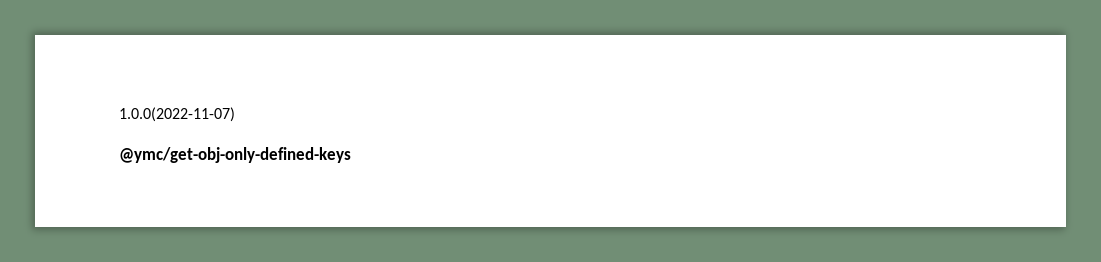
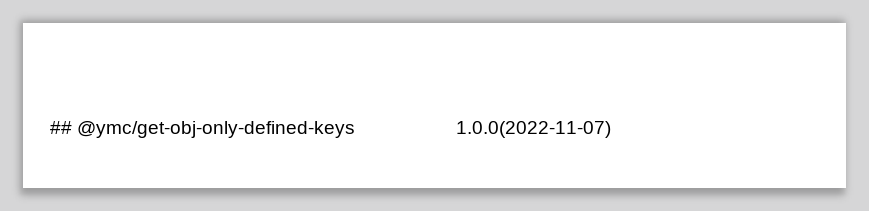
(119, 114) none -> [50,121,356,138] ## @ymc/get-obj-only-defined-keys
[119,147,351,163] // @ymc/get-obj-only-defined-keys -> (611, 129) none

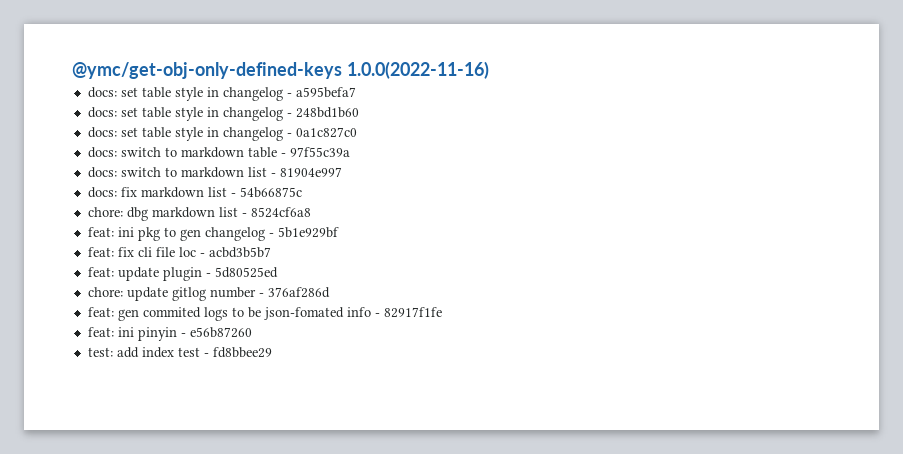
[50,121,611,138] ## @ymc/get-obj-only-defined-keys 1.0.0(2022-11-07) -> [72,61,489,79] [87,87,356,101] [87,107,359,121] [87,127,357,141] [87,147,350,158] [87,167,342,178] [87,187,302,198] [87,207,311,221] [87,227,339,241] [87,247,271,258] [87,267,278,281] [87,287,330,301] [87,307,442,321] [87,327,252,341] [87,347,272,358] @ymc/get-obj-only-defined-keys 1.0.0(2022-11-16) // docs: set table style in changelog - a595befa7 // docs: set table style in changelog - 248bd1b60 // docs: set table style in changelog - 0a1c827c0 // docs: switch to markdown table - 97f55c39a // docs: switch to markdown list - 81904e997 // docs: fix markdown list - 54b66875c // chore: dbg markdown list - 8524cf6a8 // feat: ini pkg to gen changelog - 5b1e929bf // feat: fix cli file loc - acbd3b5b7 // feat: update plugin - 5d80525ed // chore: update gitlog number - 376af286d // feat: gen commited logs to be json-fomated info - 82917f1fe // feat: ini pinyin - e56b87260 // test: add index test - fd8bbee29

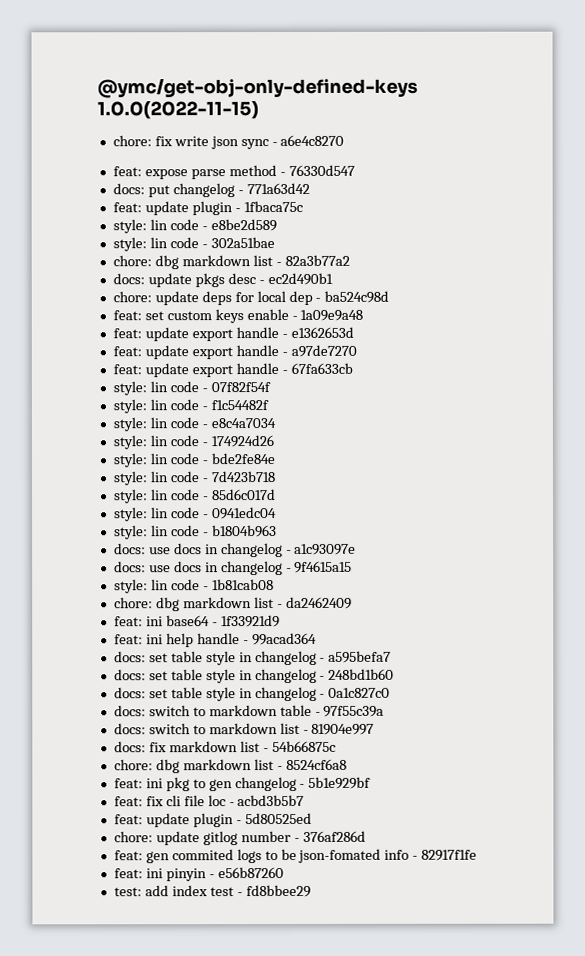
[346,61,489,79] 1.0.0(2022-11-16) -> [97,101,259,120] [112,134,345,150] [112,164,355,180] [112,182,310,198] [112,200,303,216] [112,219,277,234] [112,237,275,252] [112,254,350,270] [112,272,333,288] [112,290,390,306] [112,309,364,324] [112,326,354,342] [112,344,357,360] [112,362,353,378] [112,381,271,396] [112,399,269,414] [112,417,276,432] [112,435,274,450] [112,453,275,468] [112,471,276,486] [113,489,276,504] [113,507,277,522] [113,525,277,540] [113,543,357,558] [113,560,353,576] [113,579,274,594] [113,596,352,612] [113,615,280,628] [113,632,317,648] 1.0.0(2022-11-15) // chore: fix write json sync - a6e4c8270 // feat: expose parse method - 76330d547 // docs: put changelog - 771a63d42 // feat: update plugin - 1fbaca75c // style: lin code - e8be2d589 // style: lin code - 302a51bae // chore: dbg markdown list - 82a3b77a2 // docs: update pkgs desc - ec2d490b1 // chore: update deps for local dep - ba524c98d // feat: set custom keys enable - 1a09e9a48 // feat: update export handle - e1362653d // feat: update export handle - a97de7270 // feat: update export handle - 67fa633cb // style: lin code - 07f82f54f // style: lin code - f1c54482f // style: lin code - e8c4a7034 // style: lin code - 174924d26 // style: lin code - bde2fe84e // style: lin code - 7d423b718 // style: lin code - 85d6c017d // style: lin code - 0941edc04 // style: lin code - b1804b963 // docs: use docs in changelog - a1c93097e // docs: use docs in changelog - 9f4615a15 // style: lin code - 1b81cab08 // chore: dbg markdown list - da2462409 // feat: ini base64 - 1f33921d9 // feat: ini help handle - 99acad364

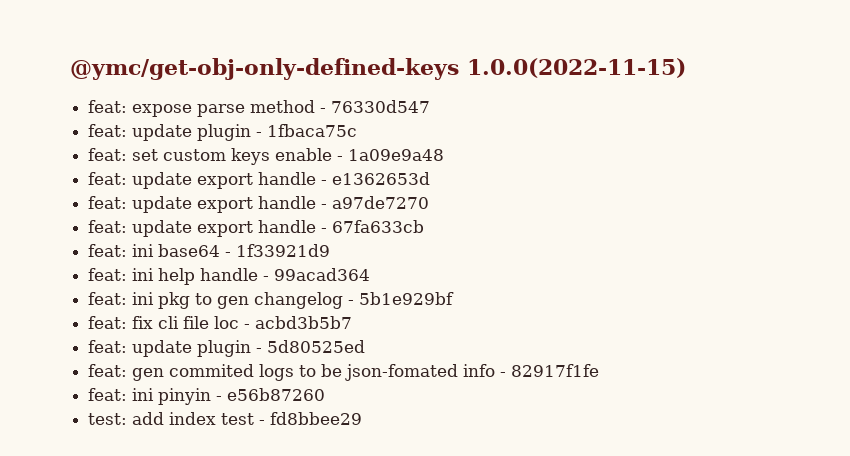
[112,134,345,150] // chore: fix write json sync - a6e4c8270 -> (686, 68) none
[112,182,310,198] // docs: put changelog - 771a63d42 -> (431, 106) none
[112,219,277,234] [112,237,275,252] [112,254,350,270] [112,272,333,288] [112,290,390,306] // style: lin code - e8be2d589 // style: lin code - 302a51bae // chore: dbg markdown list - 82a3b77a2 // docs: update pkgs desc - ec2d490b1 // chore: update deps for local dep - ba524c98d -> (358, 130) none
[112,381,271,396] [112,399,269,414] [112,417,276,432] [112,435,274,450] [112,453,275,468] [112,471,276,486] [113,489,276,504] [113,507,277,522] [113,525,277,540] [113,543,357,558] [113,560,353,576] [113,579,274,594] [113,596,352,612] // style: lin code - 07f82f54f // style: lin code - f1c54482f // style: lin code - e8c4a7034 // style: lin code - 174924d26 // style: lin code - bde2fe84e // style: lin code - 7d423b718 // style: lin code - 85d6c017d // style: lin code - 0941edc04 // style: lin code - b1804b963 // docs: use docs in changelog - a1c93097e // docs: use docs in changelog - 9f4615a15 // style: lin code - 1b81cab08 // chore: dbg markdown list - da2462409 -> (425, 226) none
[113,650,392,666] [113,668,395,684] [113,686,391,702] [113,704,385,717] [113,722,375,735] [113,740,336,753] [113,758,347,774] // docs: set table style in changelog - a595befa7 // docs: set table style in changelog - 248bd1b60 // docs: set table style in changelog - 0a1c827c0 // docs: switch to markdown table - 97f55c39a // docs: switch to markdown list - 81904e997 // docs: fix markdown list - 54b66875c // chore: dbg markdown list - 8524cf6a8 -> (371, 274) none
[113,830,366,846] // chore: update gitlog number - 376af286d -> (366, 346) none

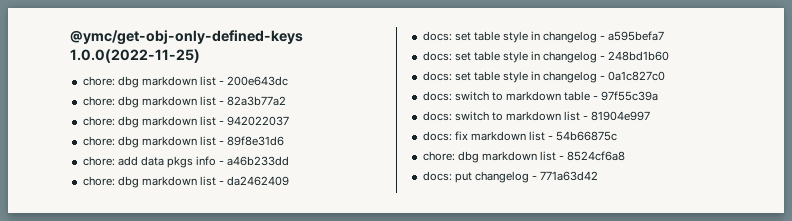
[467,58,686,78] [88,100,431,117] [88,124,358,141] [88,148,445,165] [88,172,431,189] [88,196,430,213] [88,220,425,237] [88,244,331,257] [88,268,371,285] [88,292,455,309] [88,316,353,329] [88,340,366,357] [88,364,600,381] [88,388,326,405] [88,412,363,425] 1.0.0(2022-11-15) // feat: expose parse method - 76330d547 // feat: update plugin - 1fbaca75c // feat: set custom keys enable - 1a09e9a48 // feat: update export handle - e1362653d // feat: update export handle - a97de7270 // feat: update export handle - 67fa633cb // feat: ini base64 - 1f33921d9 // feat: ini help handle - 99acad364 // feat: ini pkg to gen changelog - 5b1e929bf // feat: fix cli file loc - acbd3b5b7 // feat: update plugin - 5d80525ed // feat: gen commited logs to be json-fomated info - 82917f1fe // feat: ini pinyin - e56b87260 // test: add index test - fd8bbee29 -> [70,49,200,63] [82,76,289,88] [82,96,287,108] [82,116,290,128] [82,136,285,148] [82,156,290,168] [82,176,290,188] [422,31,665,43] [422,51,670,63] [422,71,666,83] [422,91,659,101] [422,111,651,121] [422,131,618,141] [422,151,626,163] [422,171,599,183] 1.0.0(2022-11-25) // chore: dbg markdown list - 200e643dc // chore: dbg markdown list - 82a3b77a2 // chore: dbg markdown list - 942022037 // chore: dbg markdown list - 89f8e31d6 // chore: add data pkgs info - a46b233dd // chore: dbg markdown list - da2462409 // docs: set table style in changelog - a595befa7 // docs: set table style in changelog - 248bd1b60 // docs: set table style in changelog - 0a1c827c0 // docs: switch to markdown table - 97f55c39a // docs: switch to markdown list - 81904e997 // docs: fix markdown list - 54b66875c // chore: dbg markdown list - 8524cf6a8 // docs: put changelog - 771a63d42

